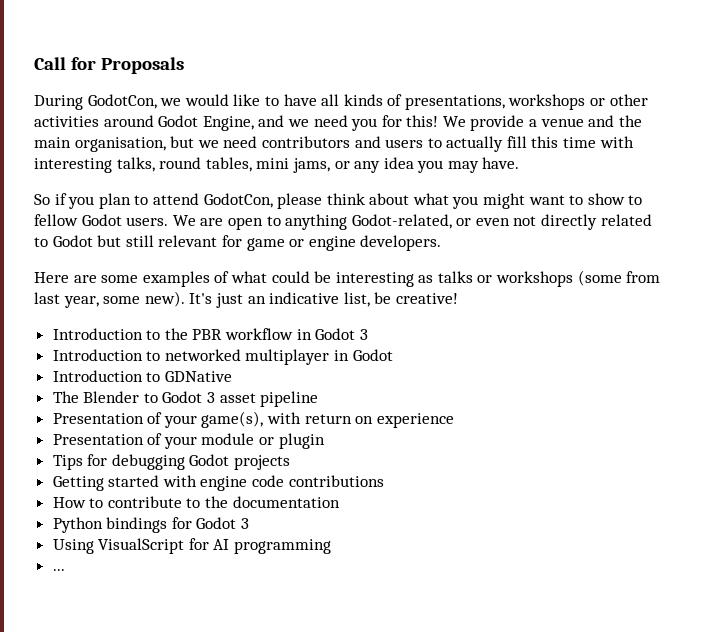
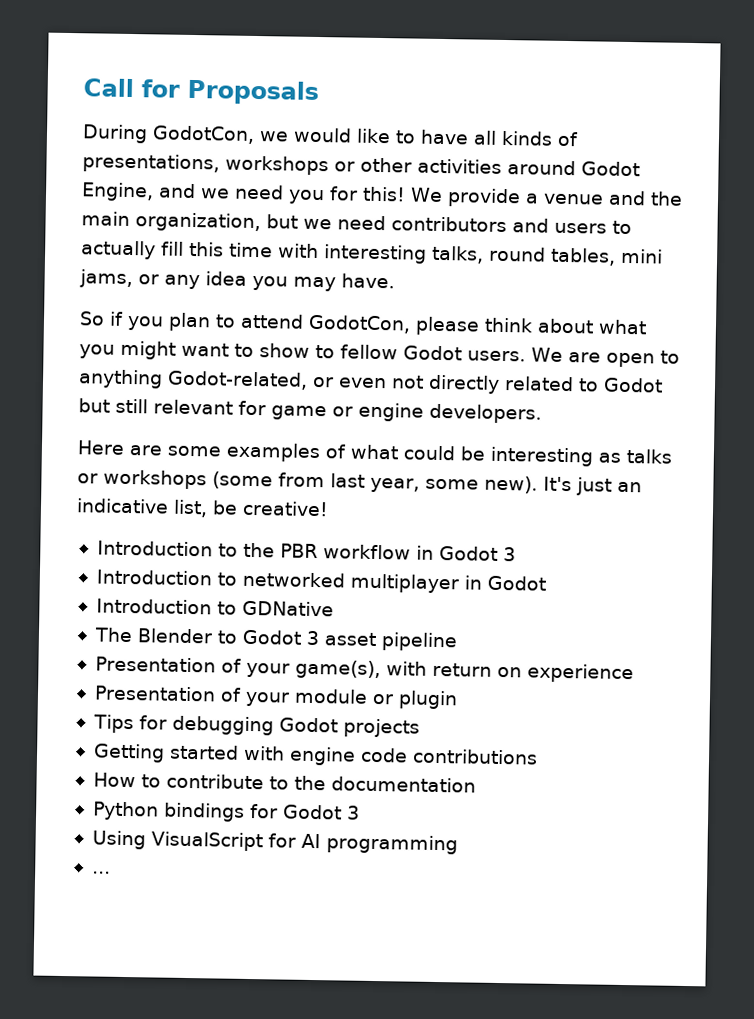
[74,137,166,152] organisation, -> [135,212,261,233] organization,

